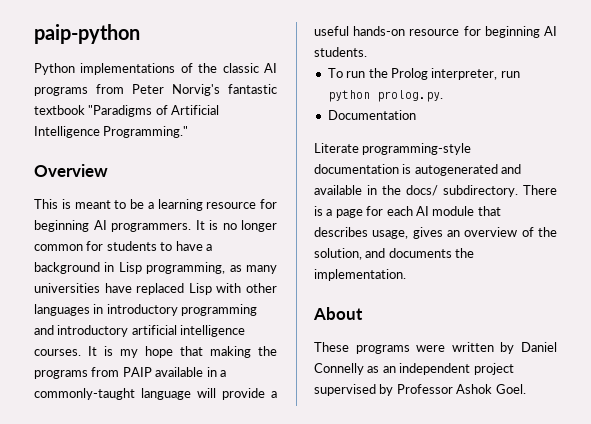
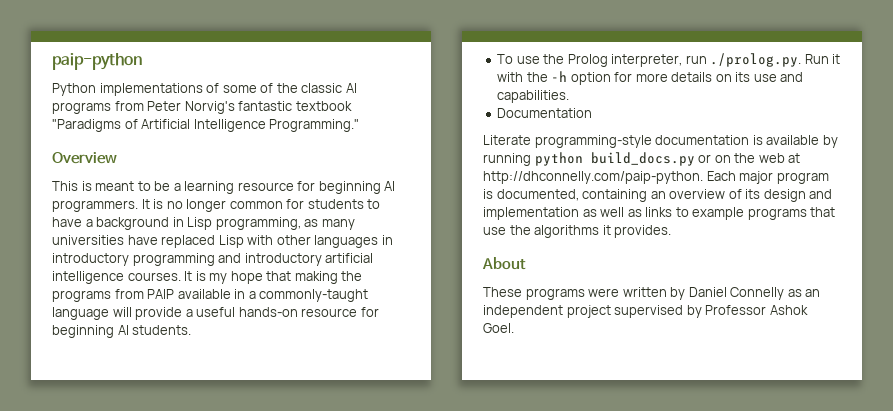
(193, 68) none -> [222,83,274,93] some of
[346,71,366,78] run -> [516,56,540,64] use
[327,90,443,102] python prolog.py. -> [710,53,841,67] [497,71,804,85] [497,90,570,103] ./prolog.py. Run it with the -h option for more details on its use and capabilities.
[414,164,522,176] [314,185,557,197] [314,206,501,218] [314,227,557,239] [314,248,475,260] [314,269,406,281] autogenerated and available in the docs/ subdirectory. There is a page for each AI module that describes usage, gives an overview of the solution, and documents the implementation. -> [766,135,838,148] [483,152,801,166] [483,171,829,184] [483,189,833,202] [483,207,836,220] [483,225,672,238] available by running python build_docs.py or on the web at http://dhconnelly.com/paip-python. Each major program is documented, containing an overview of its design and implementation as well as links to example programs that use the algorithms it provides.

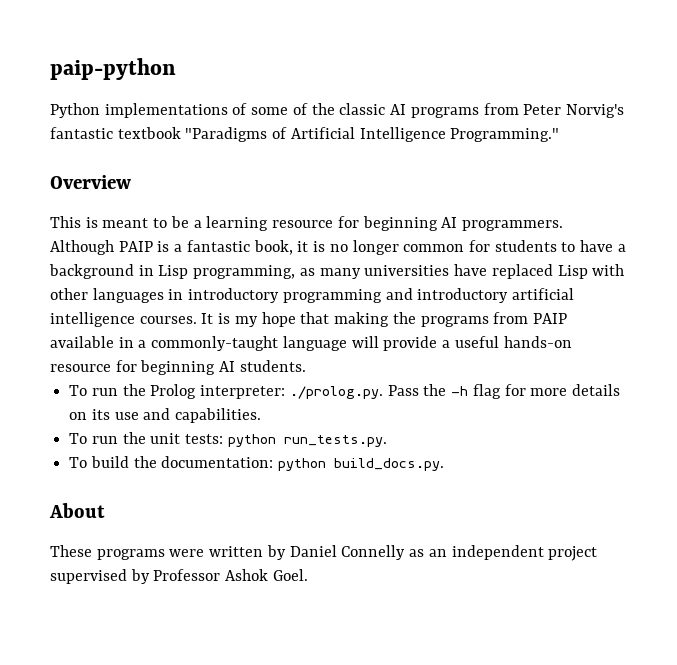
[141,199,150,209] It -> [50,240,309,255] Although PAIP is a fantastic book, it
[516,56,540,64] use -> [91,388,118,396] run
[611,53,841,67] [497,72,524,82] interpreter, run ./prolog.py. Run it with -> [200,385,419,399] interpreter: ./prolog.py. Pass
[570,72,611,85] option -> [472,384,501,399] flag
[497,108,593,118] [483,135,838,148] [483,152,801,166] [483,171,829,184] [483,189,833,202] [483,207,836,220] [483,225,672,238] Documentation // Literate programming-style documentation is available by running python build_docs.py or on the web at http://dhconnelly.com/paip-python. Each major program is documented, containing an overview of its design and implementation as well as links to example programs that use the algorithms it provides. -> [69,432,387,447] [69,456,445,471] To run the unit tests: python run_tests.py. // To build the documentation: python build_docs.py.

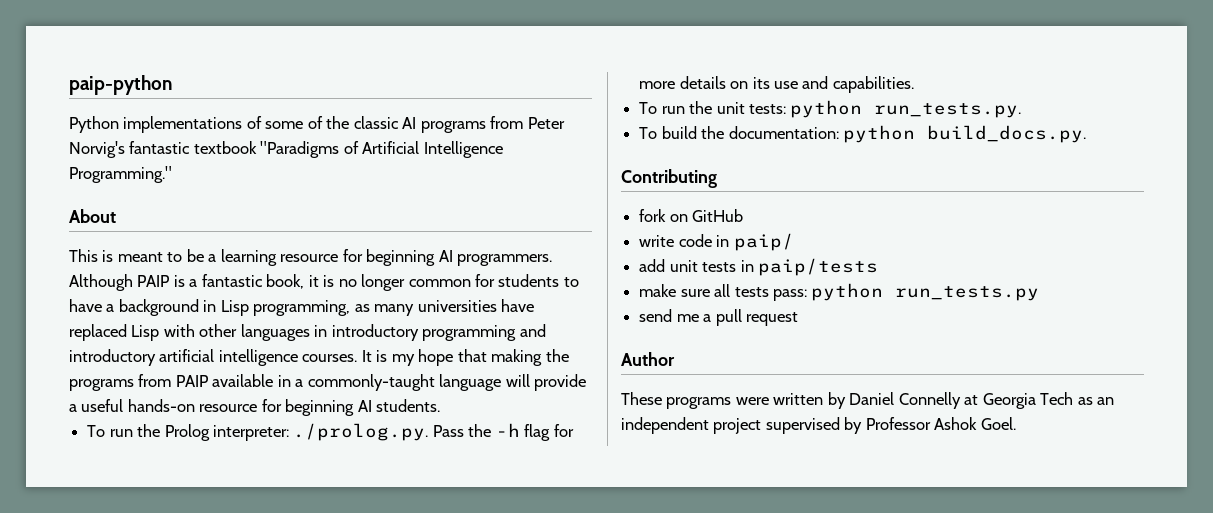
[50,175,131,189] Overview -> [69,209,116,223] About
[49,503,105,518] About -> [621,169,717,188] [639,209,744,222] [639,233,794,251] [639,258,878,276] [639,283,1040,301] [639,309,798,326] [621,352,675,366] Contributing // fork on GitHub // write code in paip/ // add unit tests in paip/tests // make sure all tests pass: python run_tests.py // send me a pull request // Author
(406, 552) none -> [964,392,1074,409] at Georgia Tech

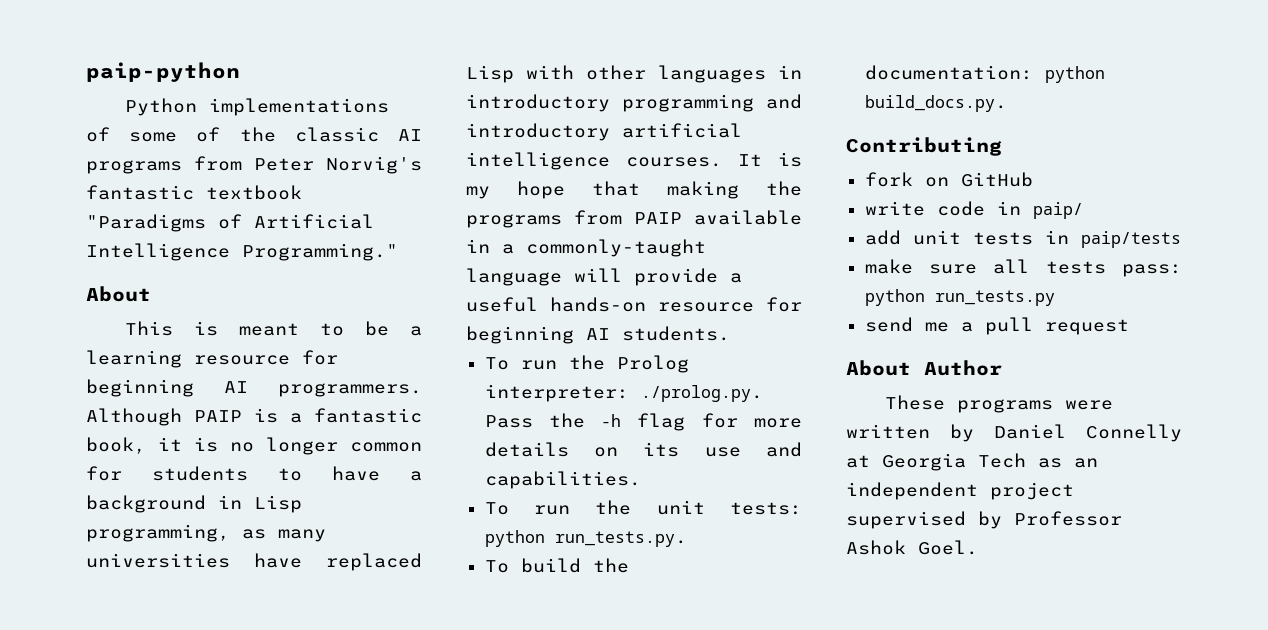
(798, 319) none -> [846,360,911,376] About

